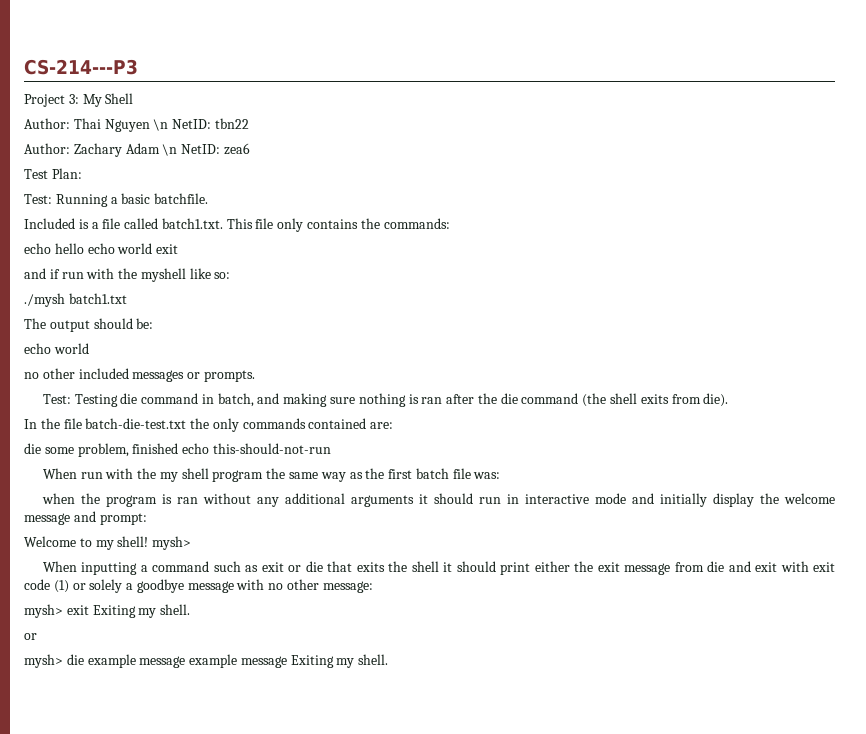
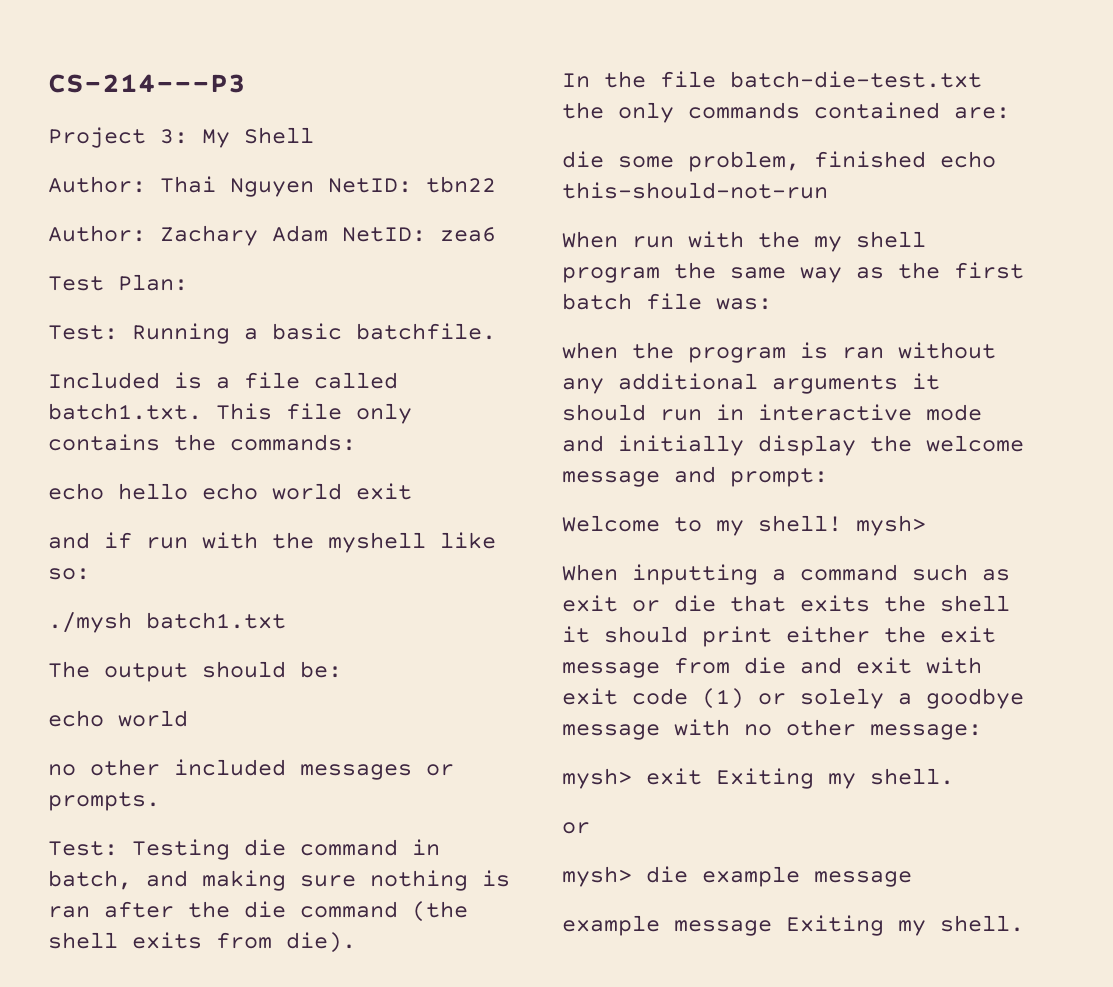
[153,119,169,131] \n -> (314, 187) none
[162,144,178,156] \n -> (328, 233) none
(186, 662) none -> (912, 879) //

